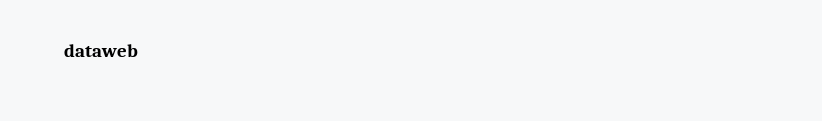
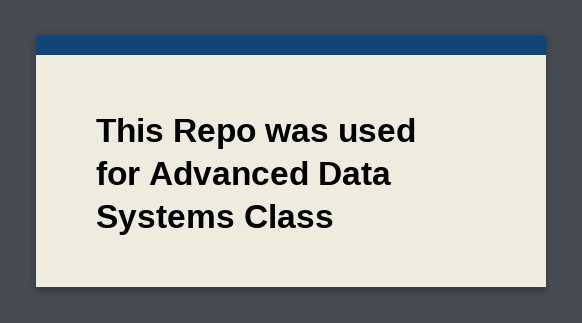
[64,44,138,57] dataweb -> [96,118,417,149] [96,161,392,185] [96,204,335,235] This Repo was used for Advanced Data Systems Class

